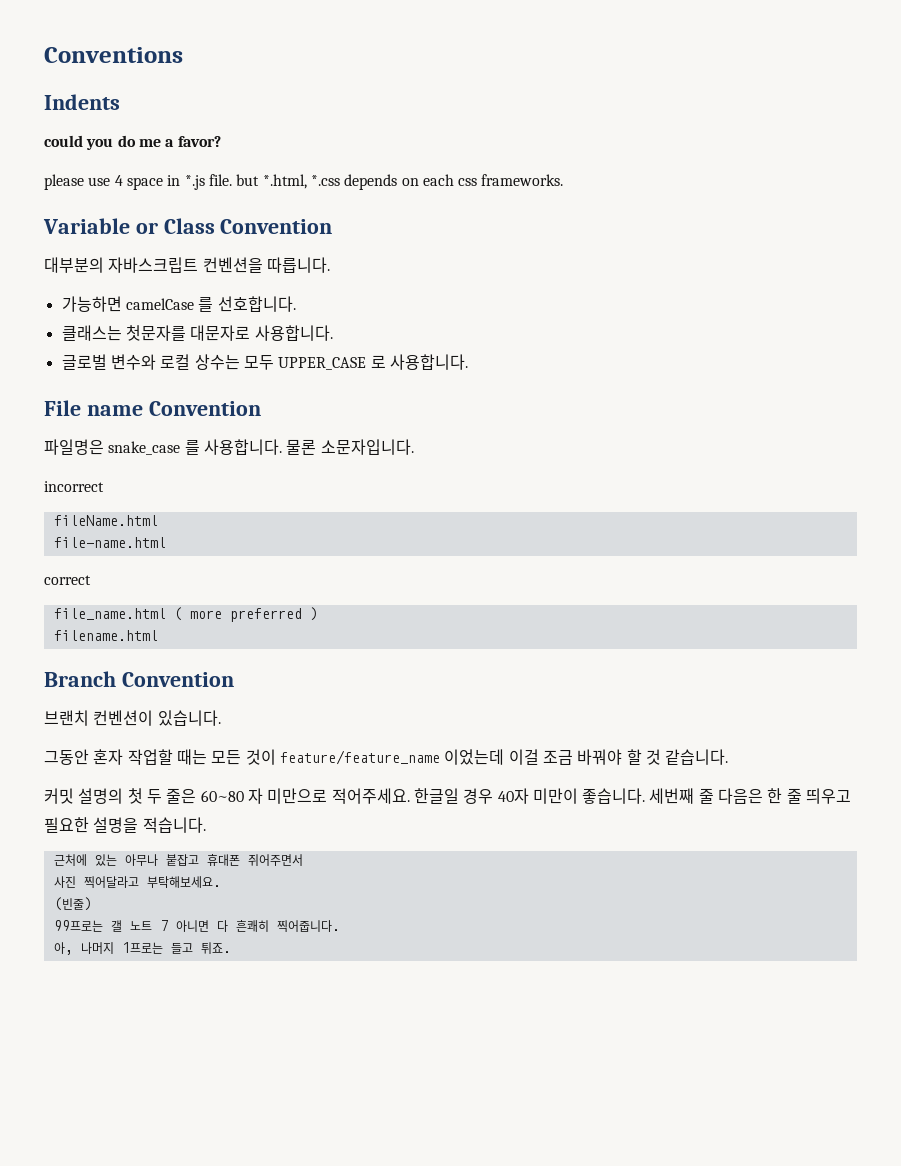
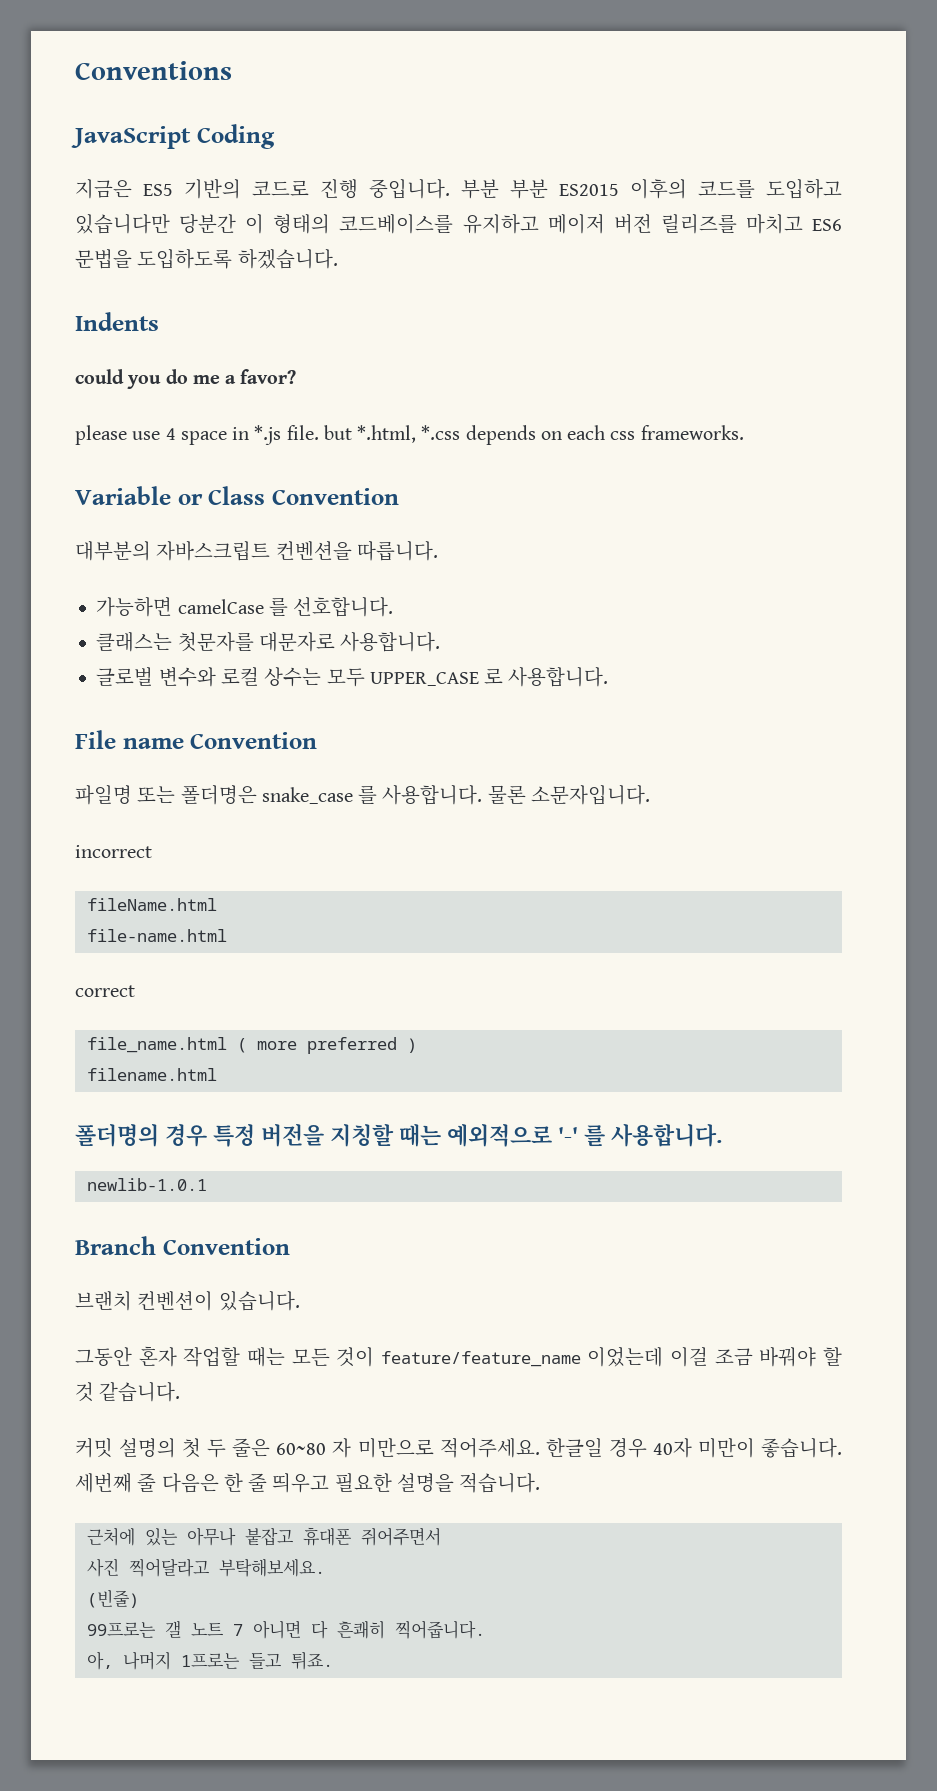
(183, 55) none -> [71,124,275,149] [75,179,842,199] [75,214,843,234] [75,249,338,269] // JavaScript Coding // 지금은 ES5 기반의 코드로 진행 중입니다. 부분 부분 ES2015 이후의 코드를 도입하고 있습니다만 당분간 이 형태의 코드베이스를 유지하고 메이저 버전 릴리즈를 마치고 ES6 문법을 도입하도록 하겠습니다.
[44,439,104,455] 파일명은 -> [75,785,257,805] 파일명 또는 폴더명은
(158, 635) none -> [75,1123,722,1147] [86,1178,207,1191] // 폴더명의 경우 특정 버전을 지칭할 때는 예외적으로 '-' 를 사용합니다. // newlib-1.0.1

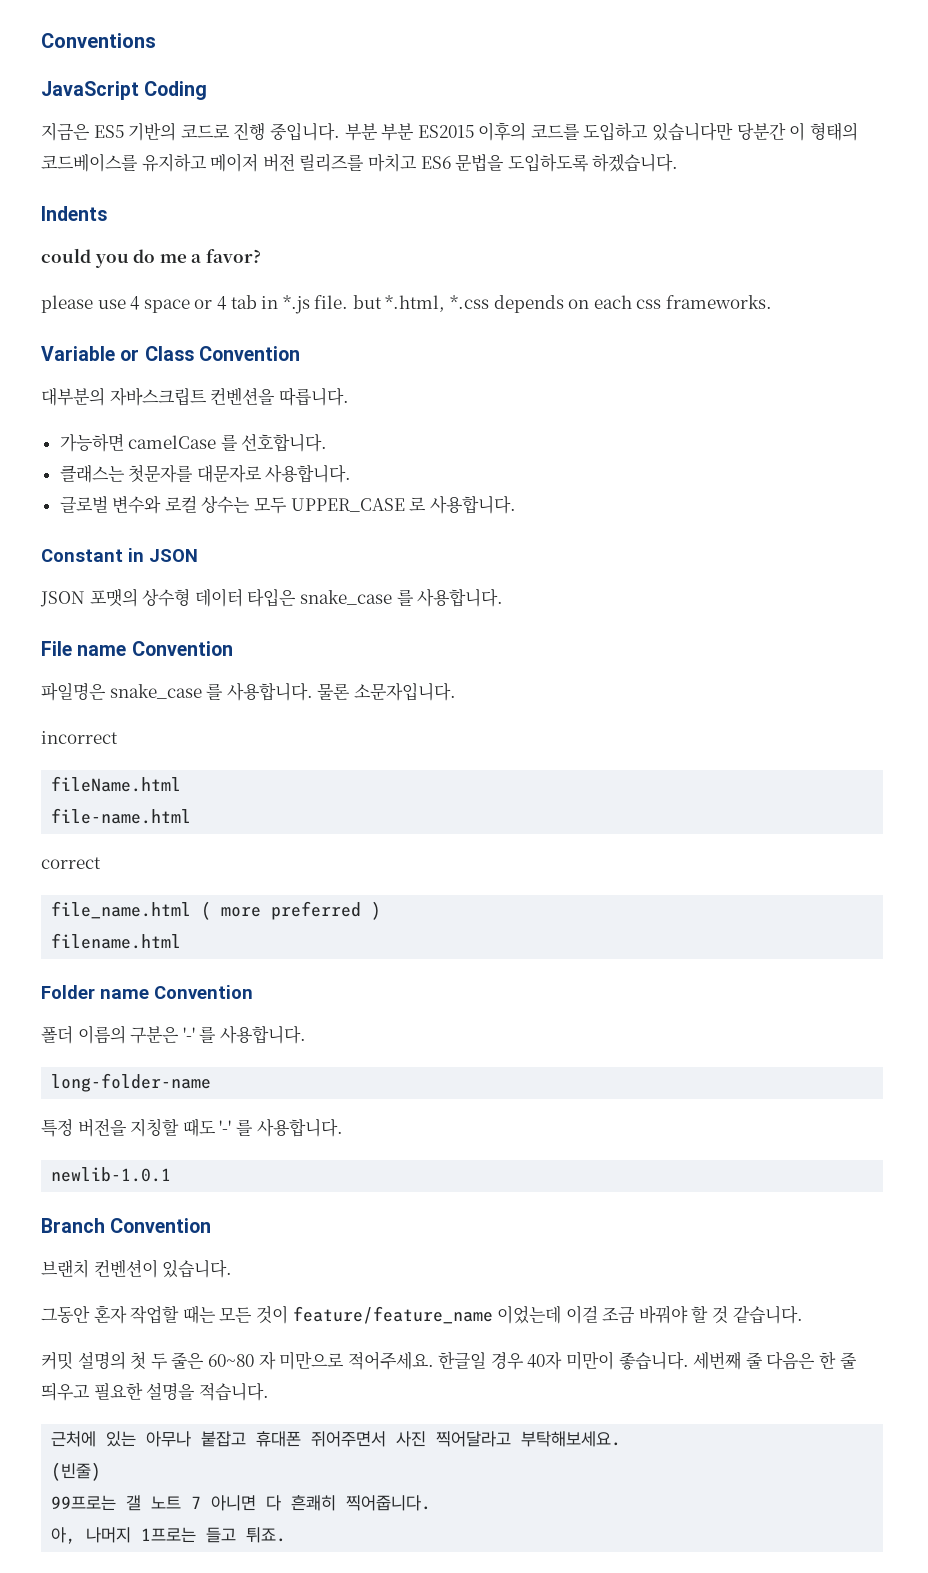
(227, 438) none -> [194,295,257,310] or 4 tab
(609, 677) none -> [41,548,198,562] [40,588,504,607] // Constant in JSON // JSON 포맷의 상수형 데이터 타입은 snake_case 를 사용합니다.
[75,785,257,805] 파일명 또는 폴더명은 -> [41,682,106,701] 파일명은
[75,1124,207,1147] 폴더명의 경우 -> [41,985,253,999] [41,1025,306,1044] [51,1073,212,1092] Folder name Convention // 폴더 이름의 구분은 '-' 를 사용합니다. // long-folder-name //
[399,1124,552,1147] 때는 예외적으로 -> [182,1118,216,1137] 때도
(441, 1536) // -> (387, 1439) none

